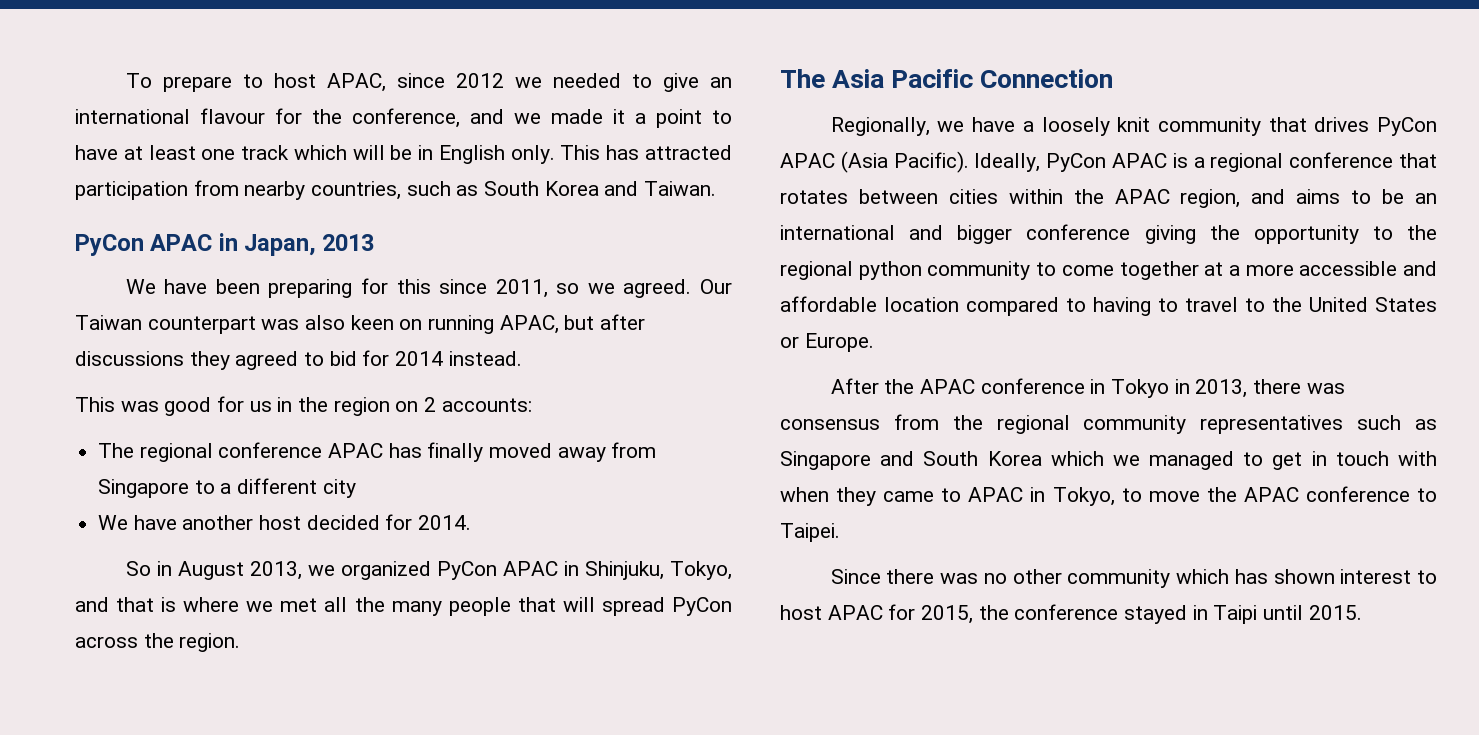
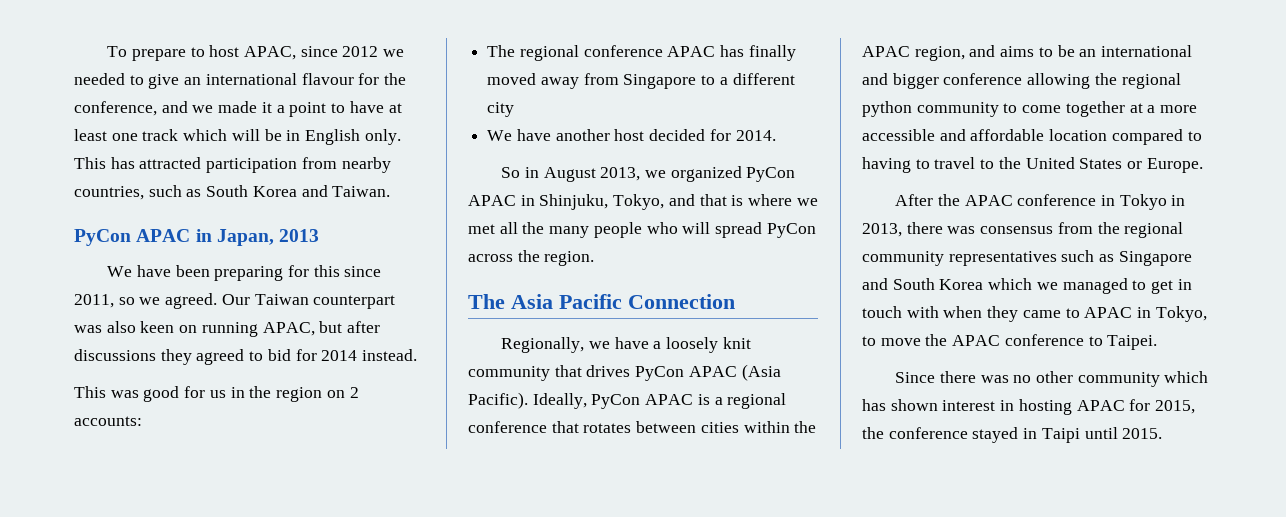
[517,597,556,612] that -> [646,222,678,234] who
[1144,225,1393,244] giving the opportunity to -> [1027,73,1091,89] allowing
[1417,570,1437,584] [780,605,822,620] to host -> [1000,399,1072,415] in hosting

